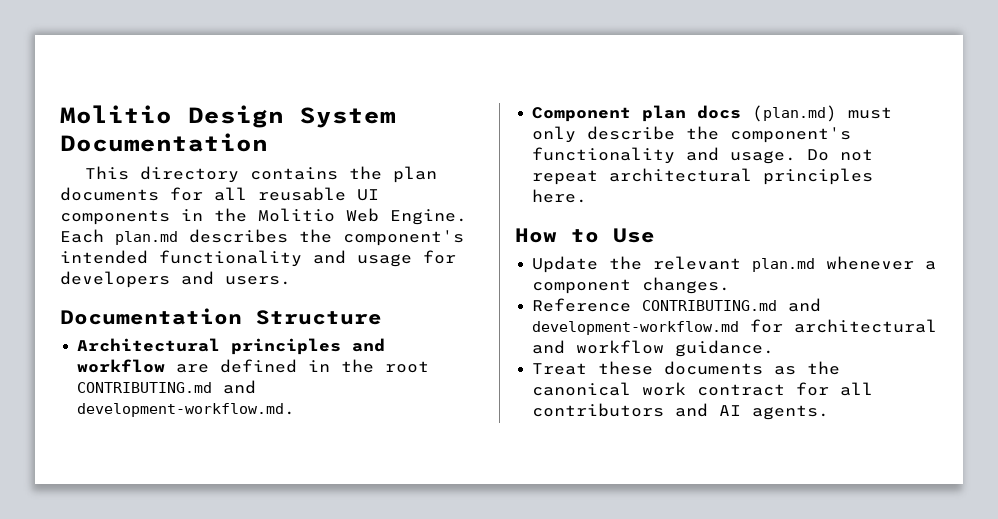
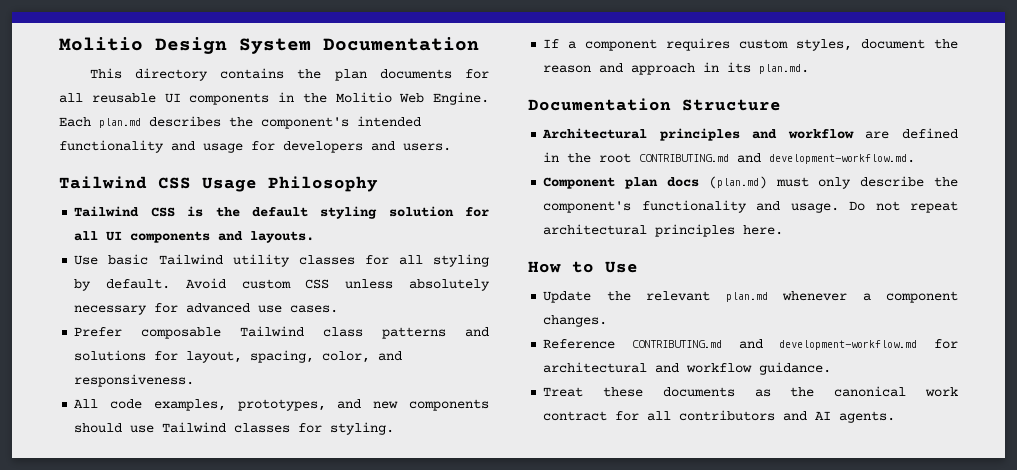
(291, 280) none -> [59,176,378,192] [74,206,489,219] [74,231,315,243] [74,254,489,267] [74,278,490,291] [74,303,339,315] [74,326,490,339] [74,350,403,363] [74,374,195,387] [74,399,489,411] [74,422,395,435] [543,38,958,51] [543,62,810,75] // Tailwind CSS Usage Philosophy // Tailwind CSS is the default styling solution for all UI components and layouts. // Use basic Tailwind utility classes for all styling by default. Avoid custom CSS unless absolutely necessary for advanced use cases. // Prefer composable Tailwind class patterns and solutions for layout, spacing, color, and responsiveness. // All code examples, prototypes, and new components should use Tailwind classes for styling. // If a component requires custom styles, document the reason and approach in its plan.md.

